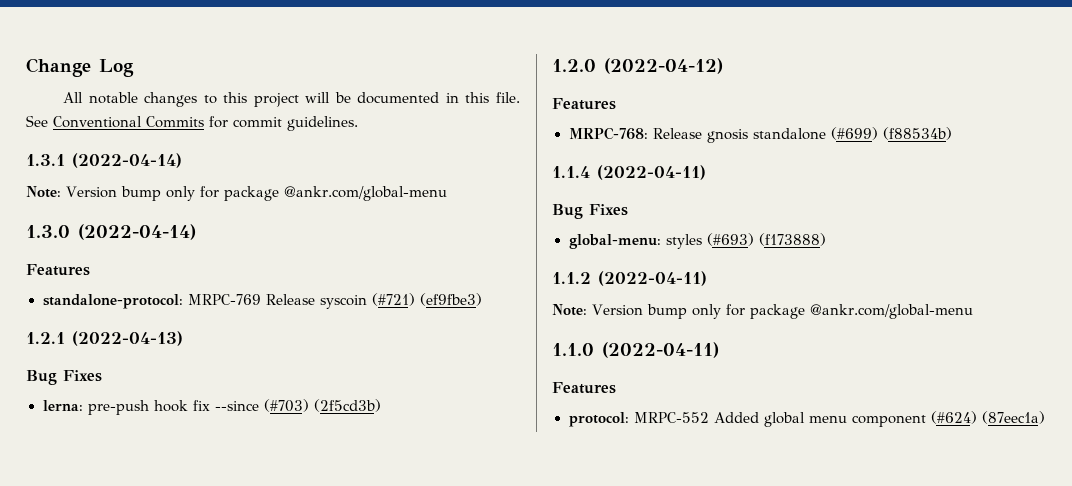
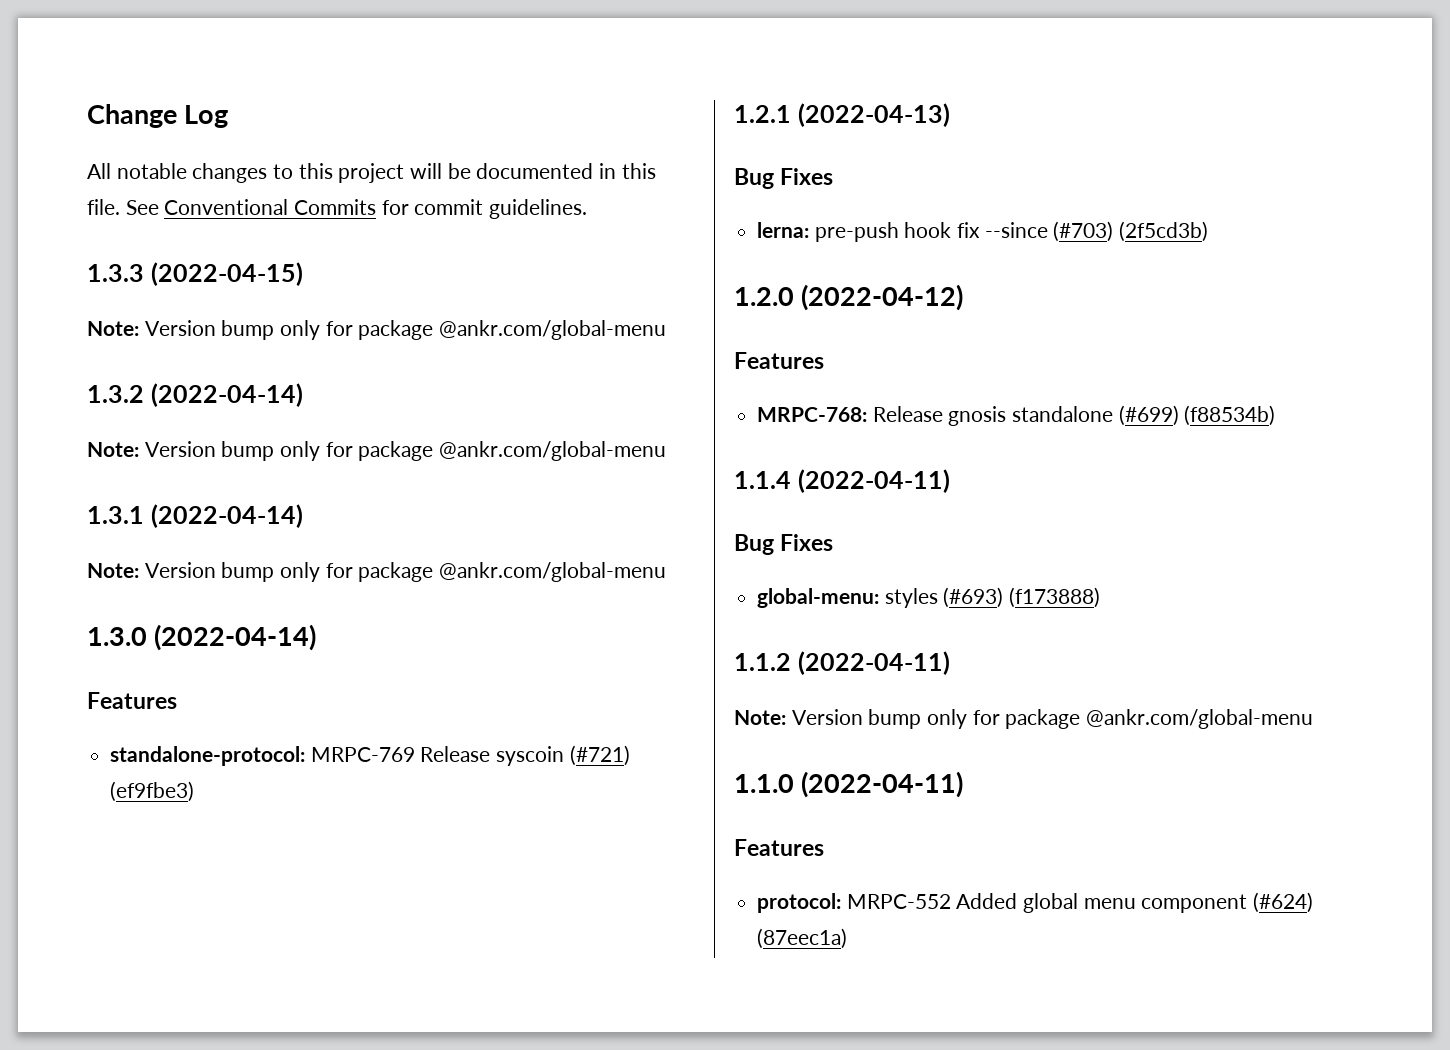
(358, 123) none -> [87,262,303,286] [87,320,667,340] [87,383,303,407] [87,441,667,461] // 1.3.3 (2022-04-15) // Note: Version bump only for package @ankr.com/global-menu // 1.3.2 (2022-04-14) // Note: Version bump only for package @ankr.com/global-menu

